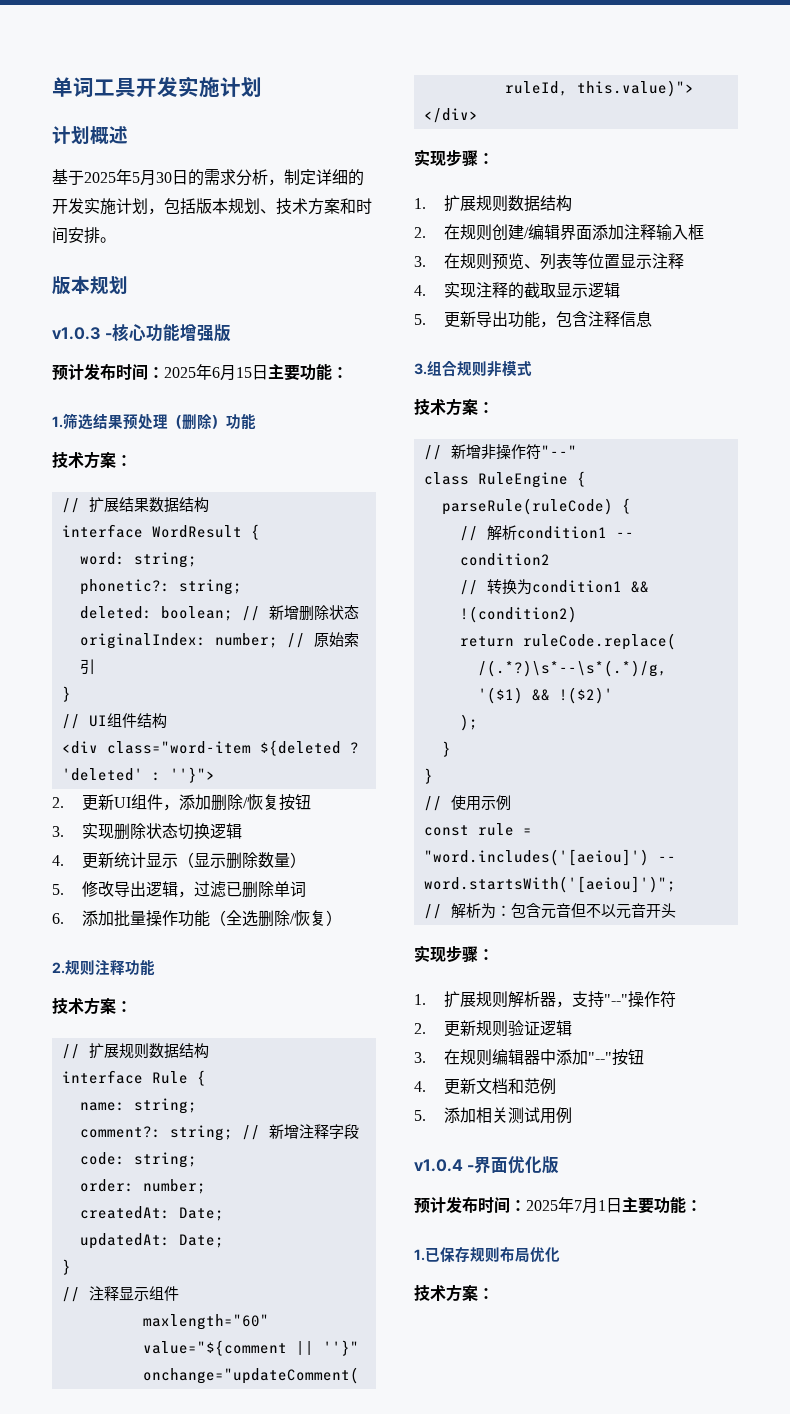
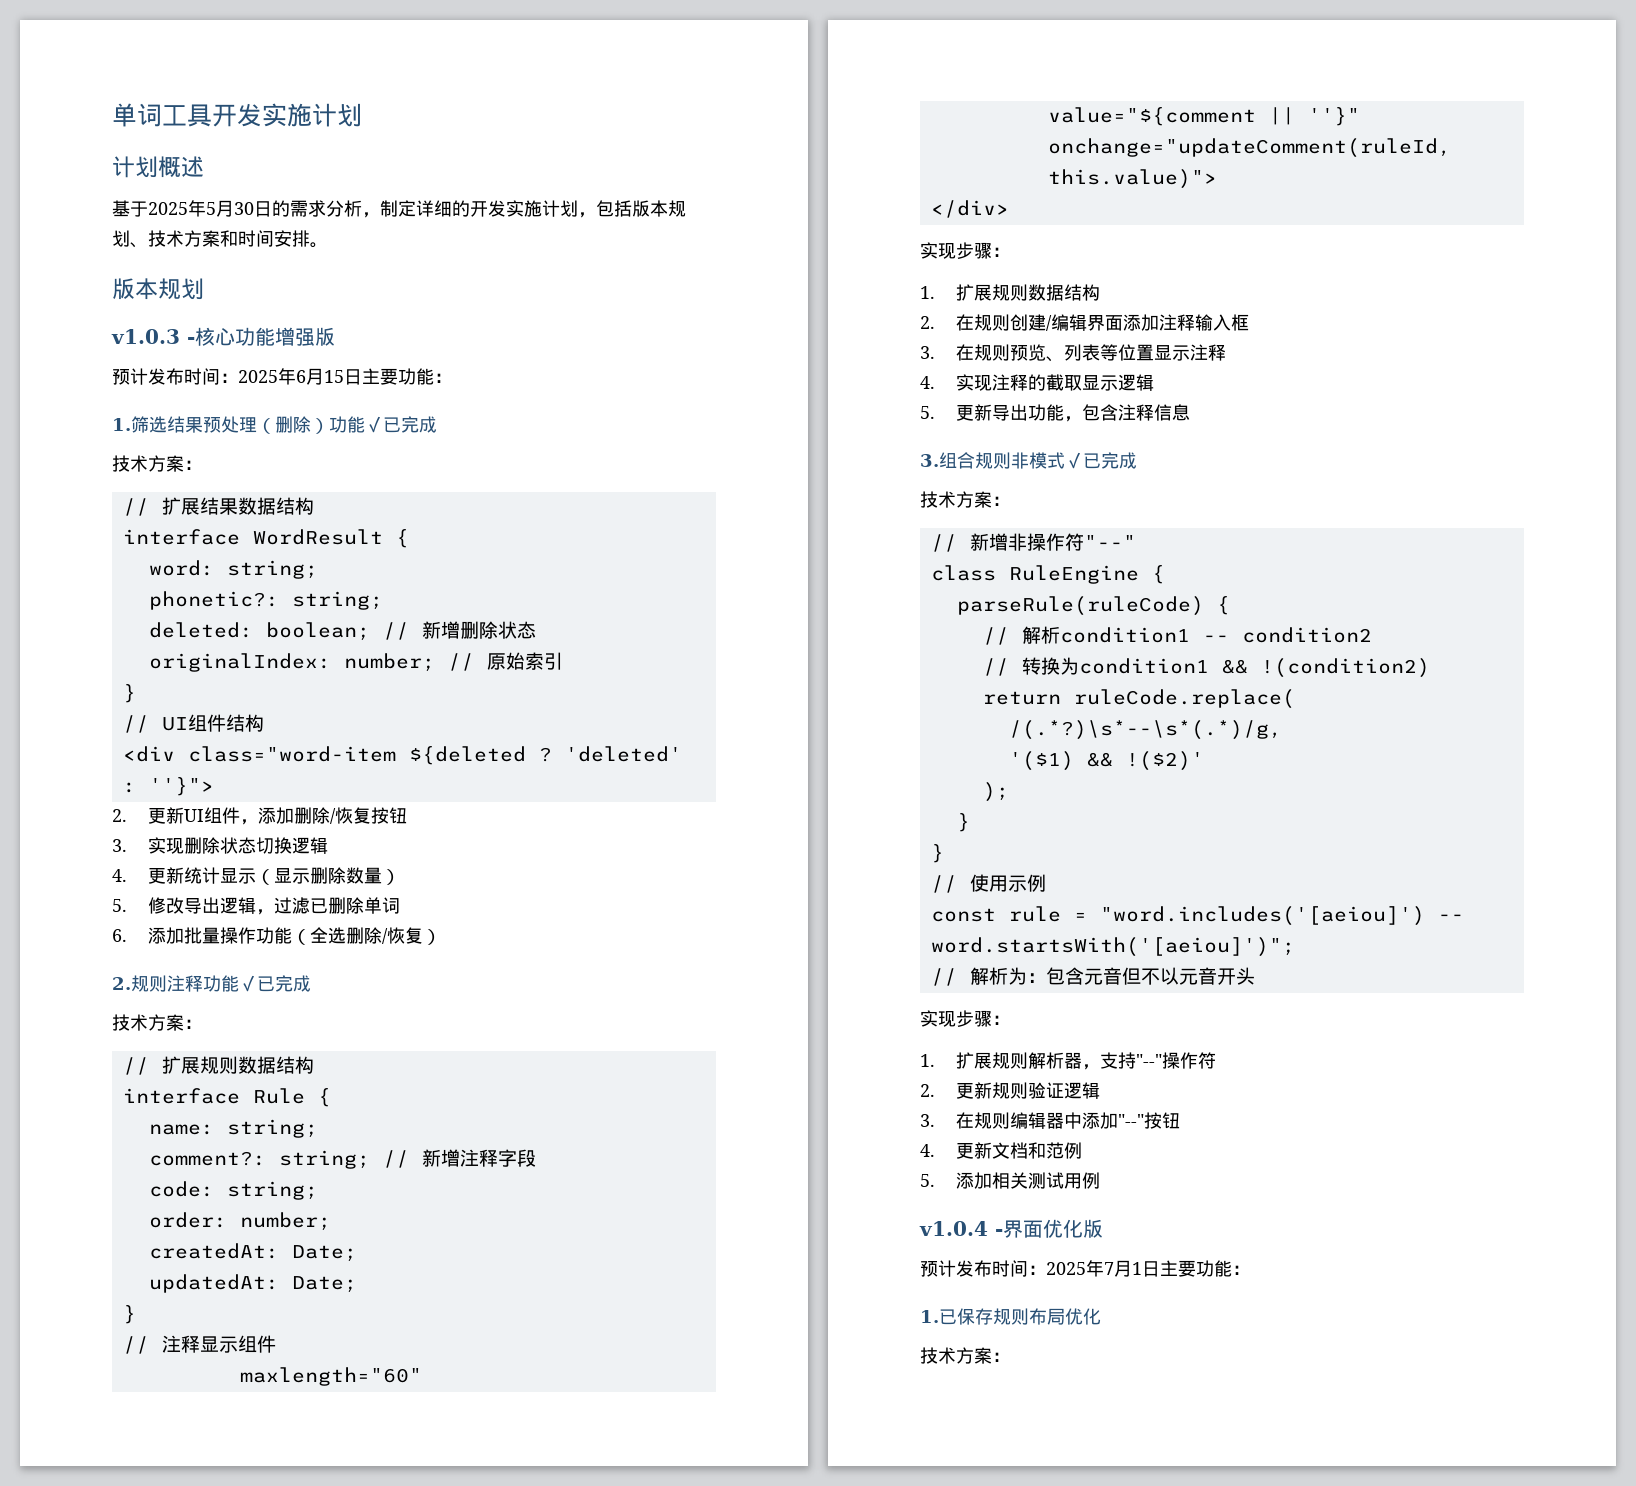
(256, 421) none -> [365,416,437,433] ✓已完成
(155, 967) none -> [239,975,311,992] ✓已完成
(532, 368) none -> [1065,452,1137,469] ✓已完成

